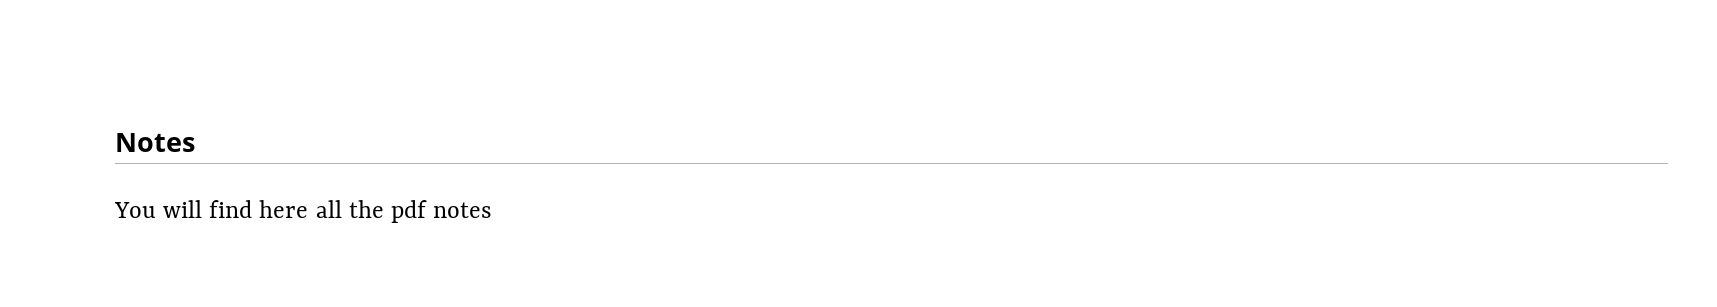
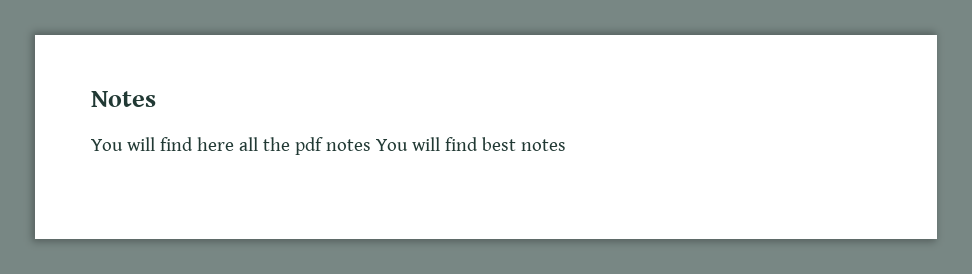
(493, 210) none -> [375,137,566,151] You will find best notes

